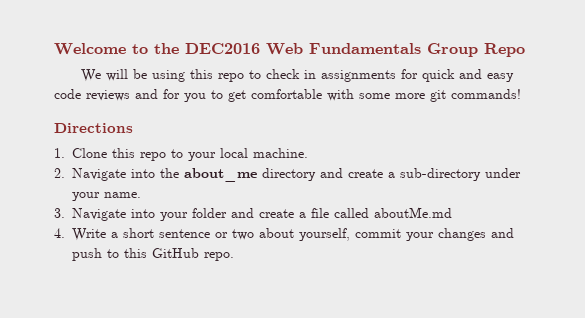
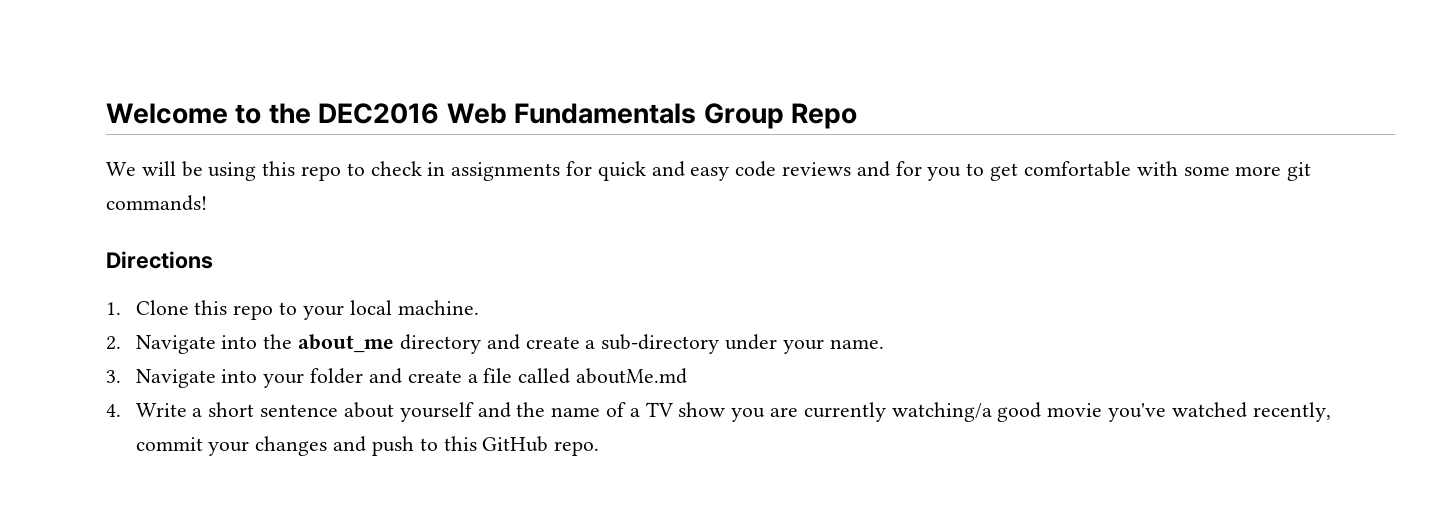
[215,228,350,241] or two about yourself, -> [343,402,1331,422] about yourself and the name of a TV show you are currently watching/a good movie you've watched recently,

